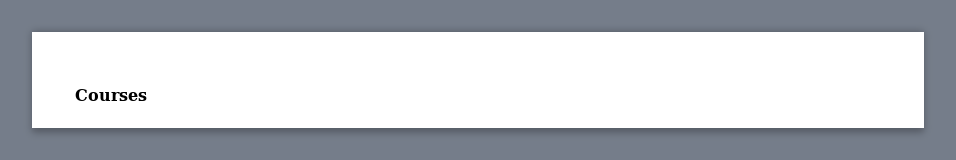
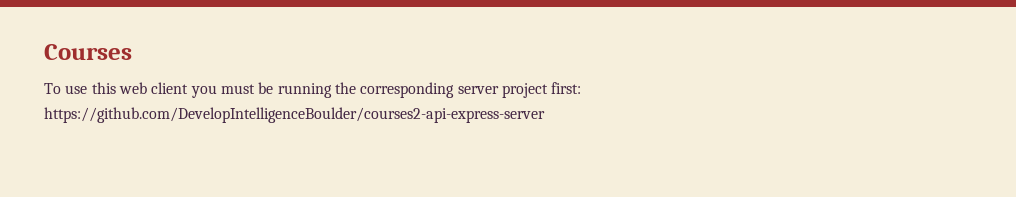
(147, 95) none -> [44,82,582,98] [44,107,545,123] // To use this web client you must be running the corresponding server project first: https://github.com/DevelopIntelligenceBoulder/courses2-api-express-server

